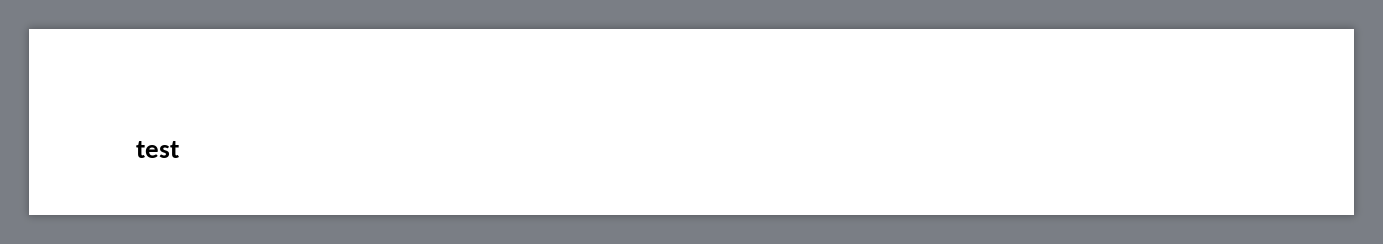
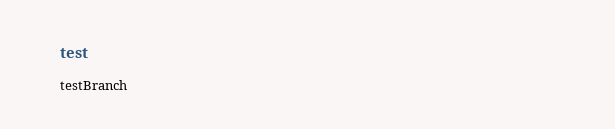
(179, 149) none -> [60,80,127,90] // testBranch

